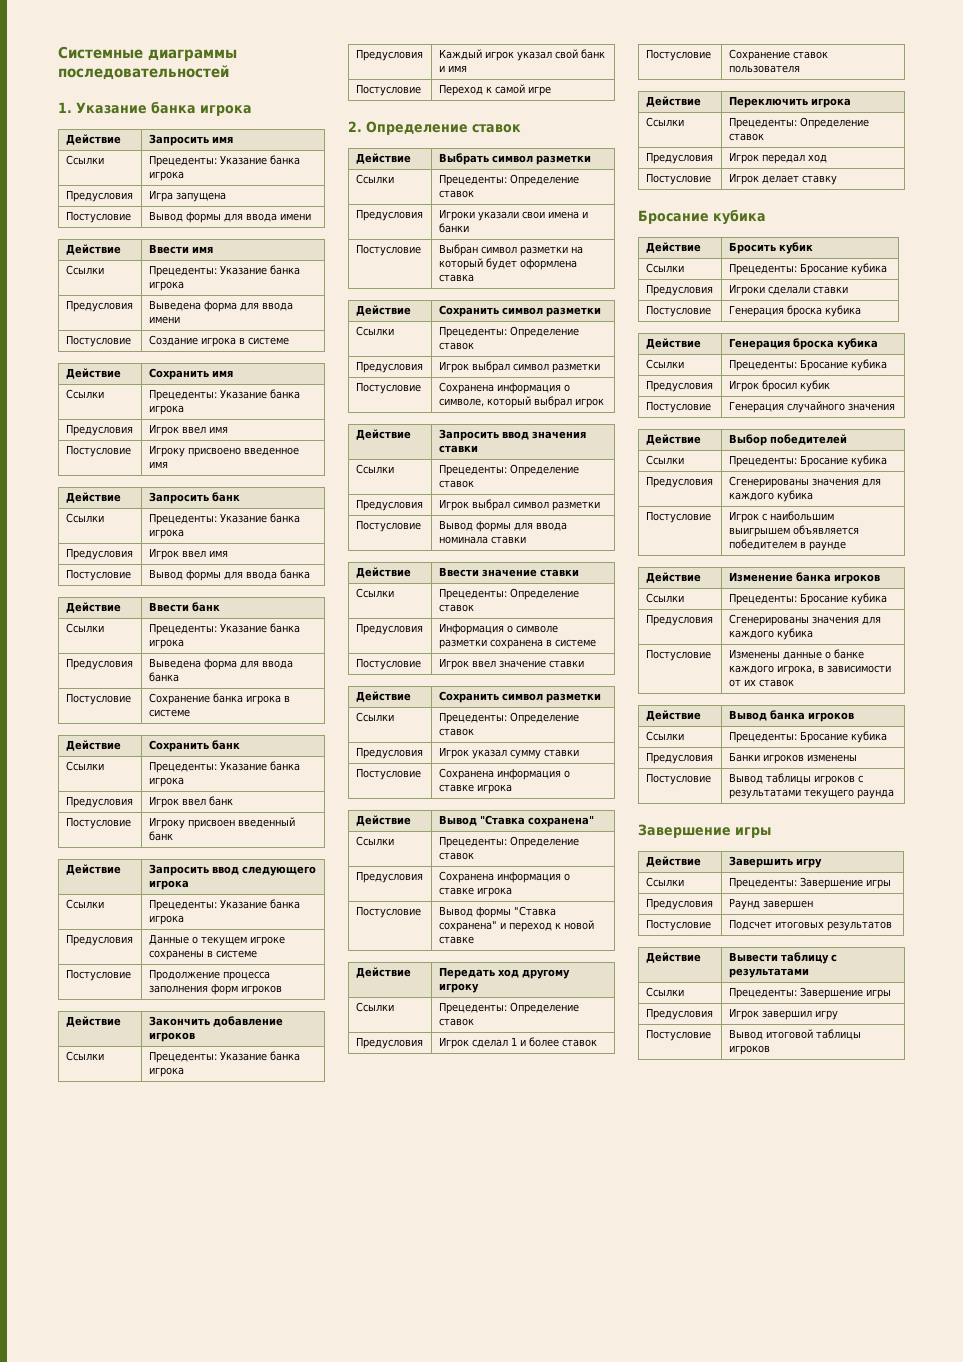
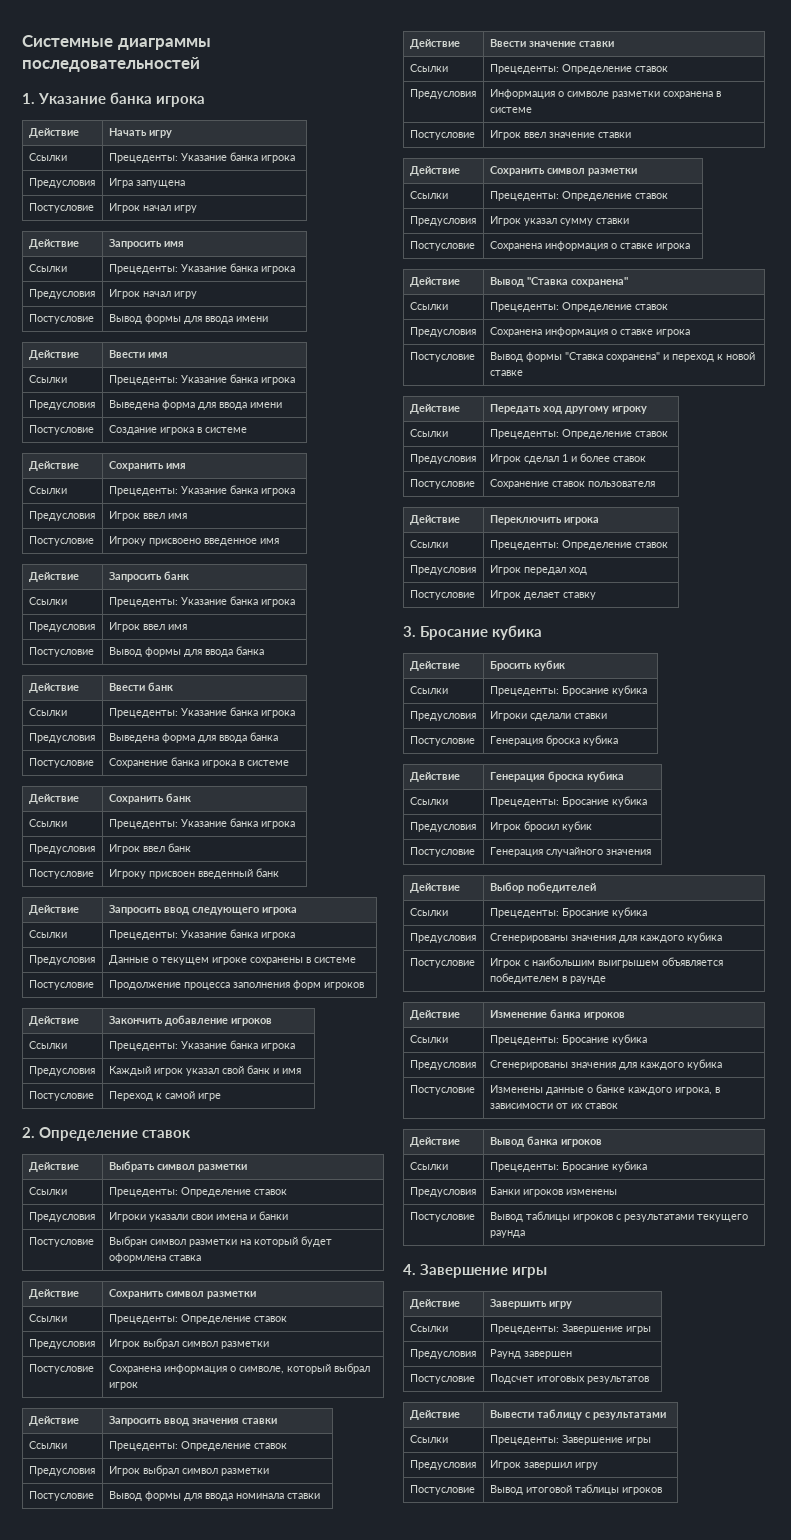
(252, 110) none -> [28,128,79,138] [108,128,172,138] [28,153,67,161] [108,152,295,163] [28,178,95,188] [108,178,185,188] [28,203,94,213] [108,203,197,213] // Действие | Начать игру // Ссылки | Прецеденты: Указание банка игрока // Предусловия | Игра запущена // Постусловие | Игрок начал игру
[148,190,226,202] Игра запущена -> [108,289,197,299] Игрок начал игру
(837, 180) none -> [403,626,416,637] 3.
(894, 794) none -> [403,1264,416,1275] 4.

